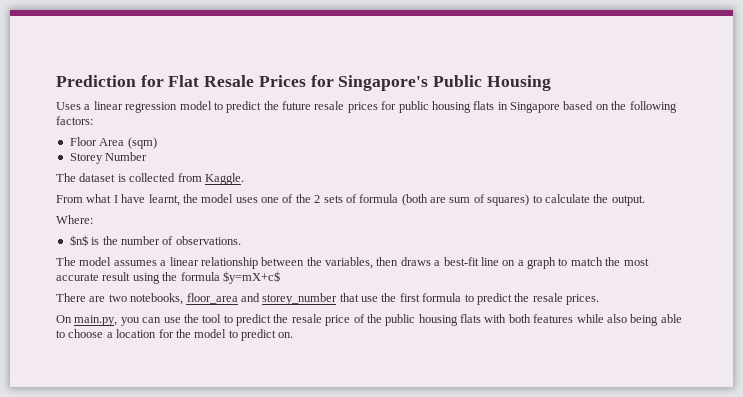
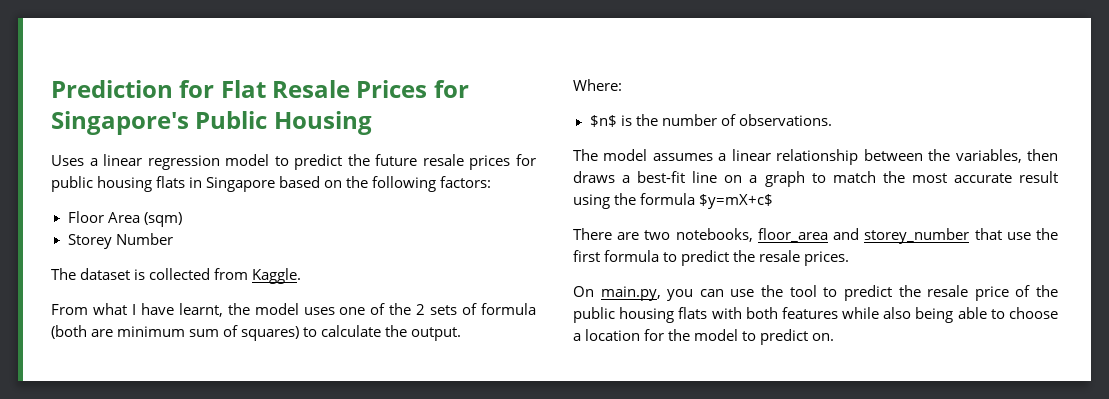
(446, 200) none -> [117,326,186,337] minimum

